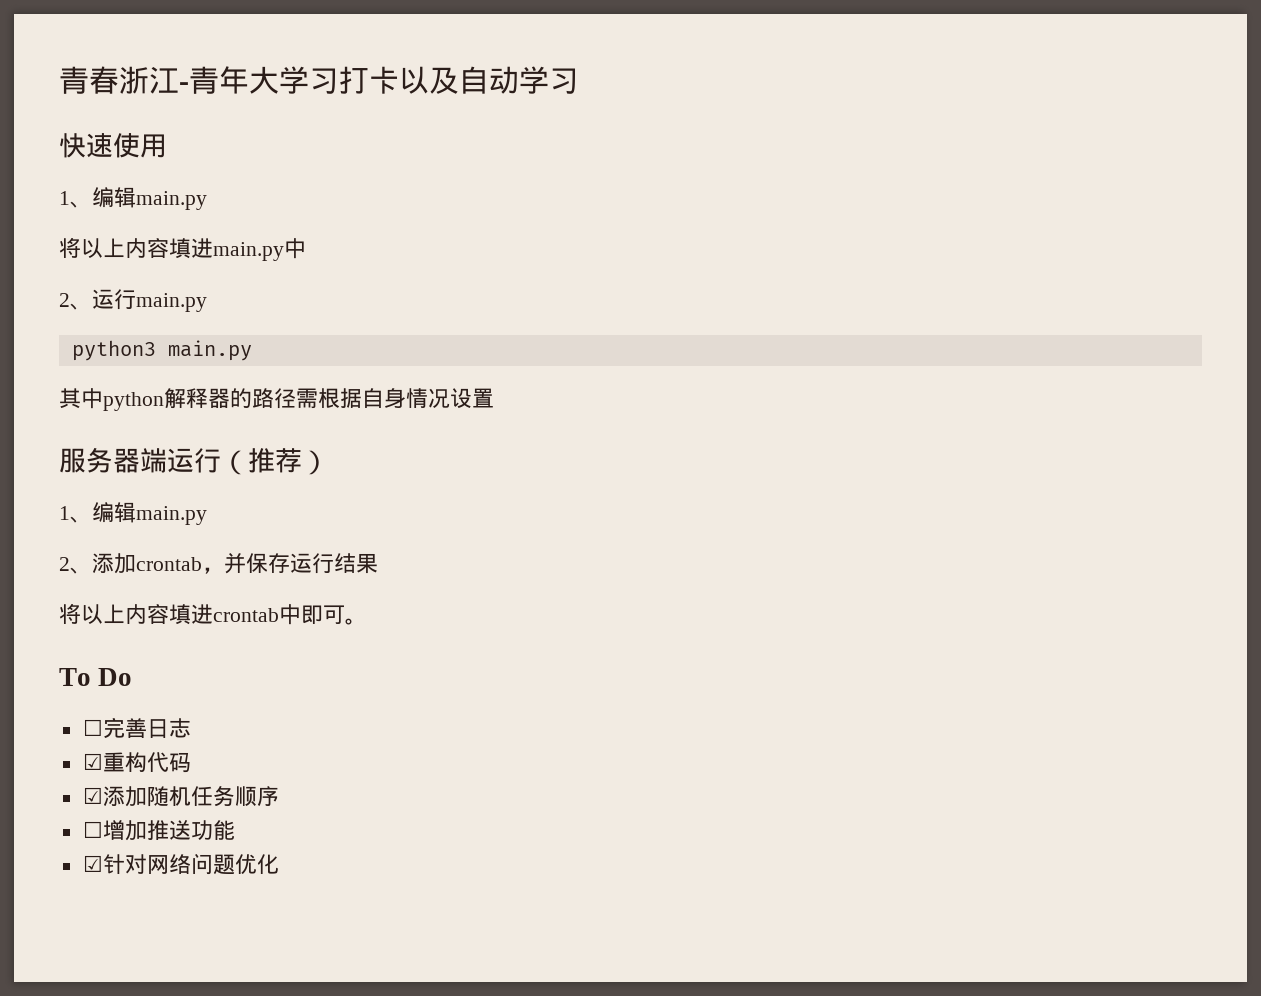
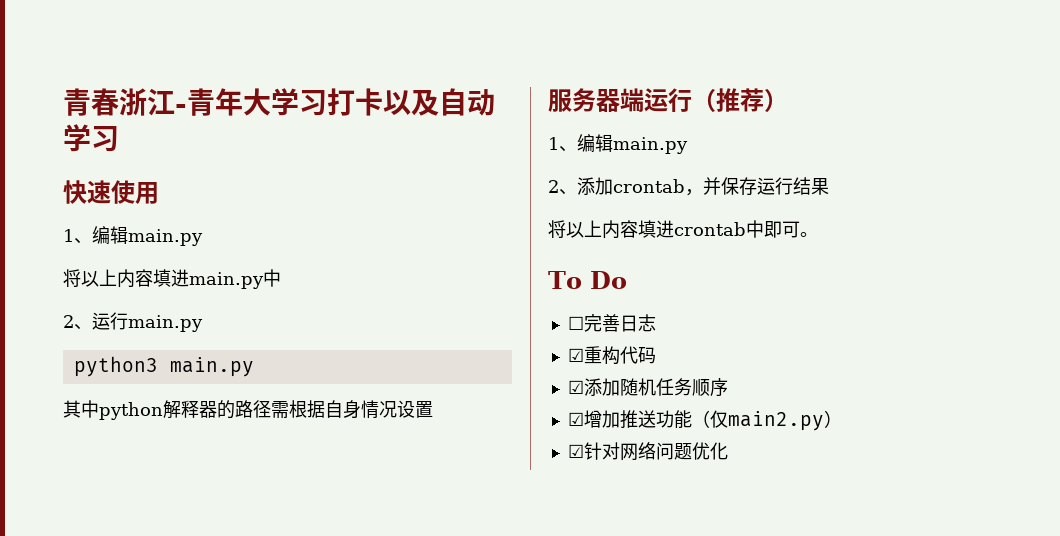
[82,821,103,838] ☐ -> [567,412,584,426] ☑
(235, 830) none -> [691,410,842,431] （仅main2.py）

